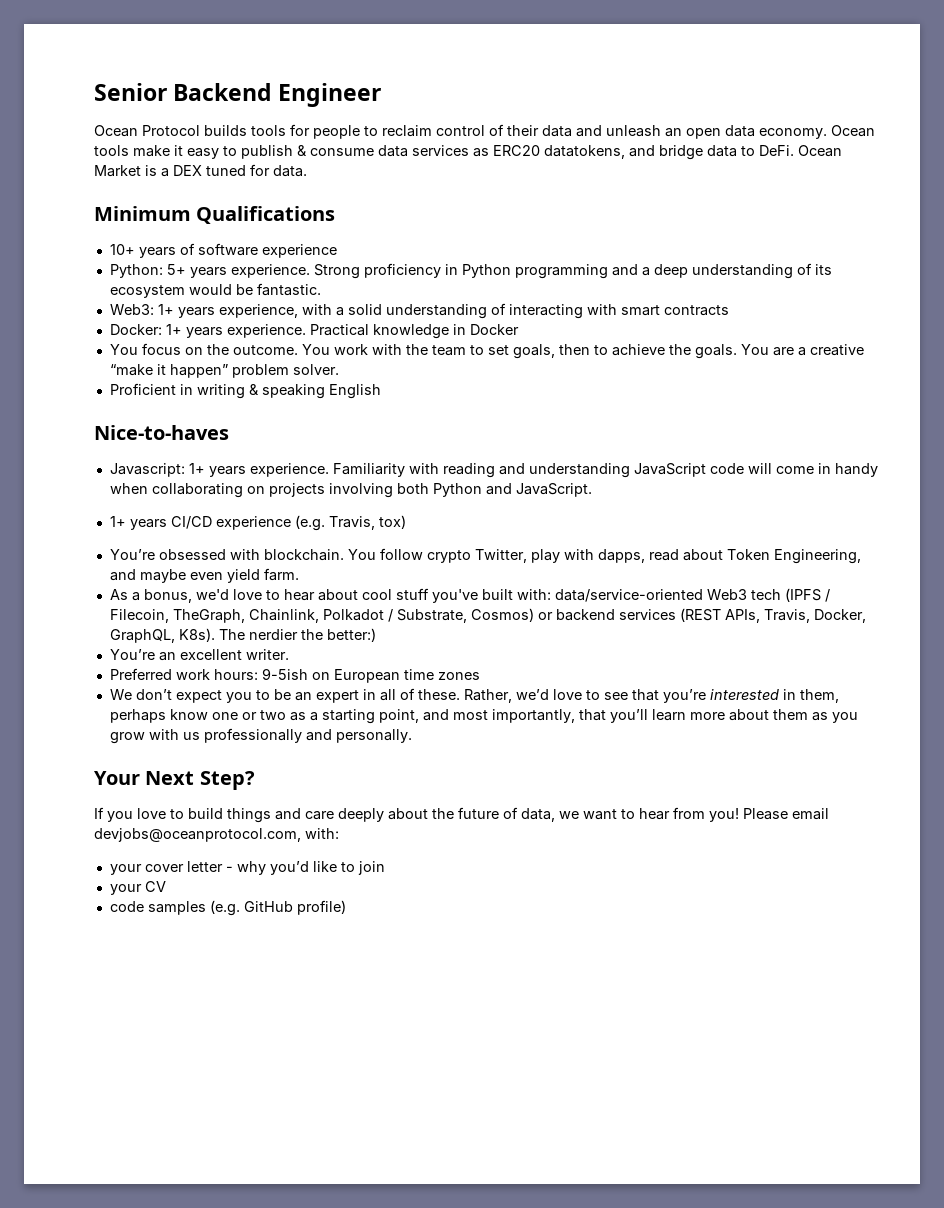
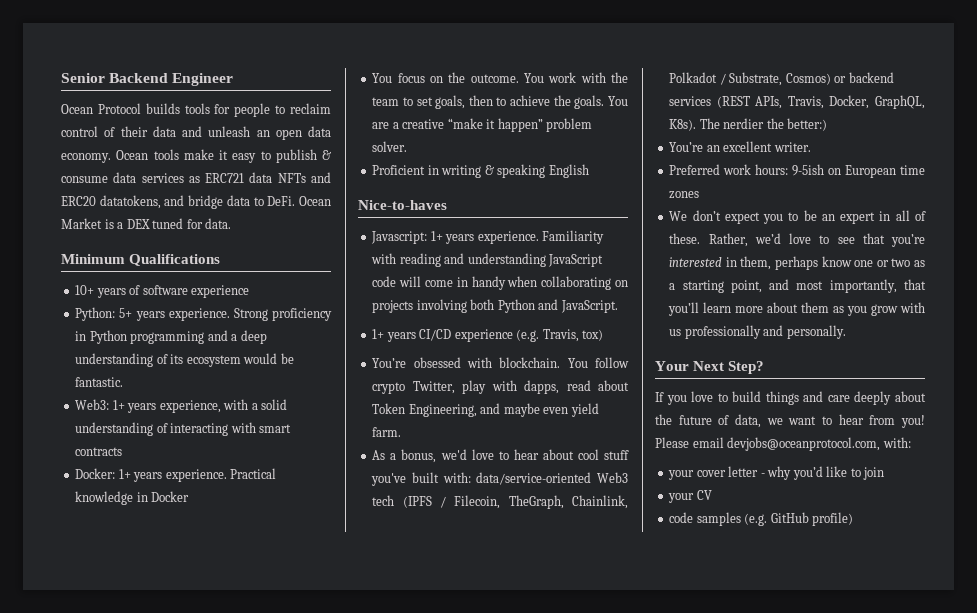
(489, 152) none -> [205,172,331,183] ERC721 data NFTs and

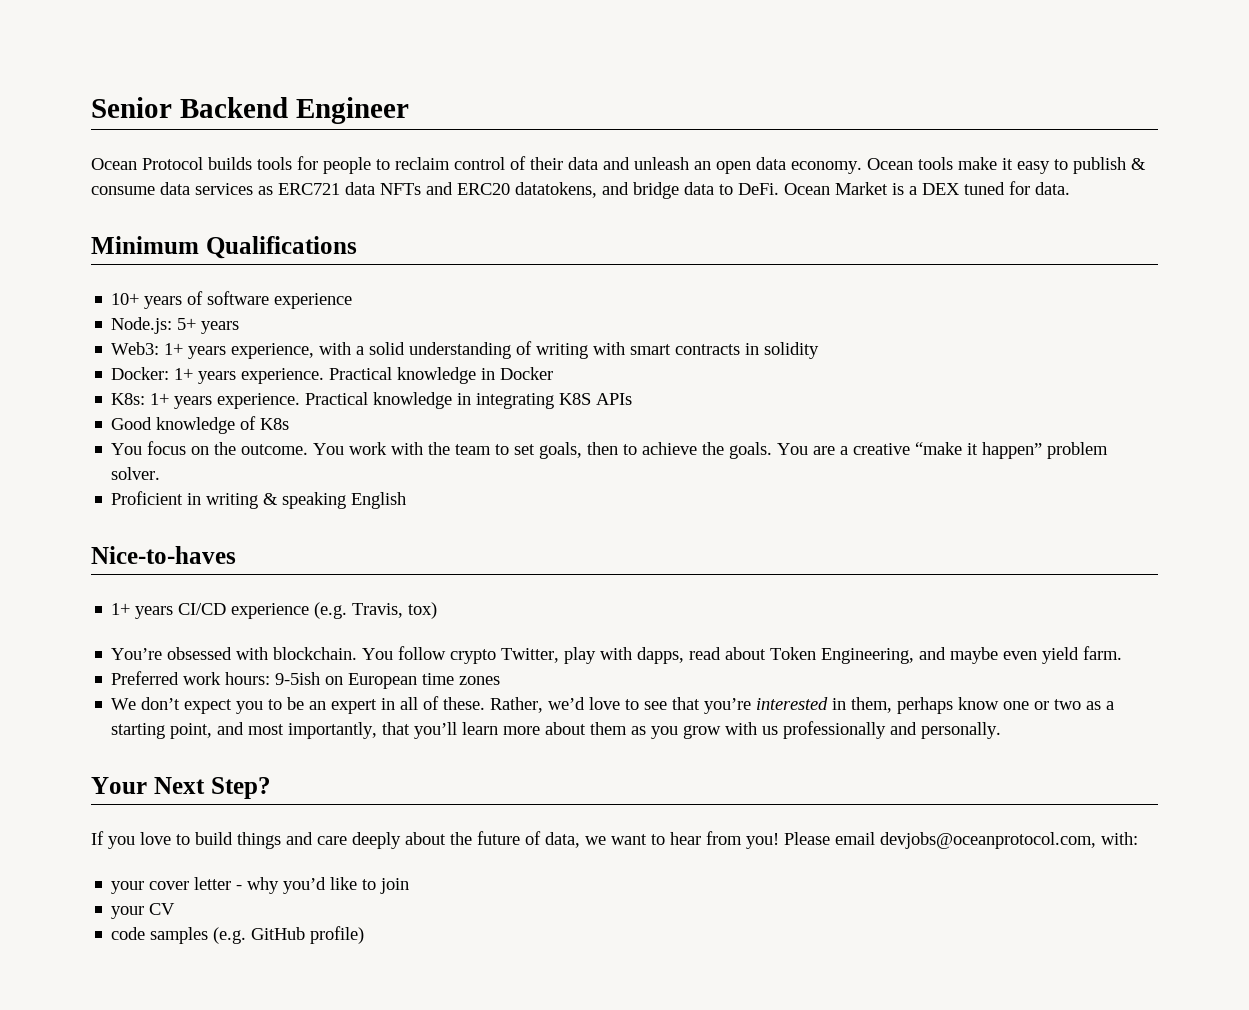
[75,307,116,321] Python: -> [111,317,173,334] Node.js:
[168,308,332,321] [75,330,267,344] [75,353,294,367] [75,377,124,387] experience. Strong proficiency in Python programming and a deep understanding of its ecosystem would be fantastic. -> (240, 327) none
[170,423,229,436] interacting -> [536,343,589,359] writing
(123, 451) none -> [745,342,820,359] in solidity
(190, 496) none -> [111,392,633,409] [111,416,290,434] // K8s: 1+ years experience. Practical knowledge in integrating K8S APIs // Good knowledge of K8s
[371,230,605,244] [371,253,604,267] [372,276,628,290] [372,299,618,313] // Javascript: 1+ years experience. Familiarity with reading and understanding JavaScript code will come in handy when collaborating on projects involving both Python and JavaScript. -> (236, 555) none
[372,449,629,463] [371,472,628,486] [372,495,628,509] [669,72,894,86] [669,95,925,109] [669,118,828,131] [669,141,811,152] // As a bonus, we'd love to hear about cool stuff you've built with: data/service-oriented Web3 tech (IPFS / Filecoin, TheGraph, Chainlink, Polkadot / Substrate, Cosmos) or backend services (REST APIs, Travis, Docker, GraphQL, K8s). The nerdier the better:) // You’re an excellent writer. -> (1123, 653) none

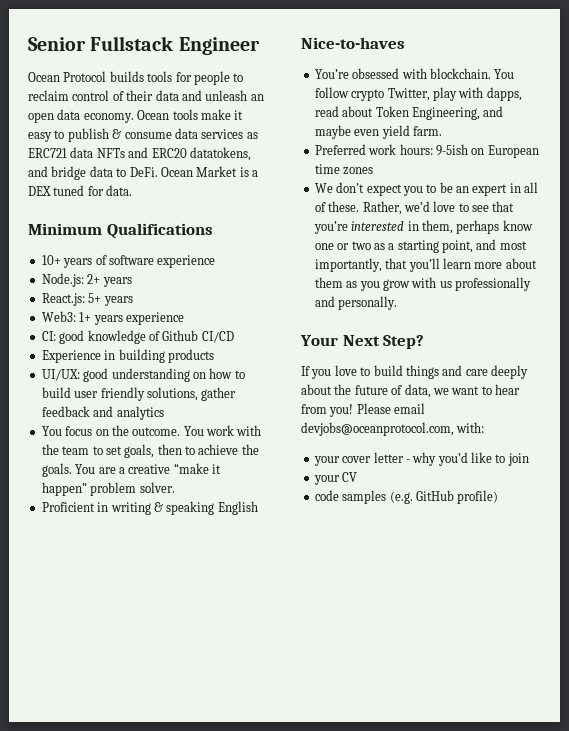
[179,97,288,118] Backend -> [90,36,174,51] Fullstack
(173, 325) none -> [87,274,132,287] [41,293,85,306] 2+ years // React.js:
[231,341,820,359] [111,367,554,384] [111,392,633,409] [111,416,290,434] experience, with a solid understanding of writing with smart contracts in solidity // Docker: 1+ years experience. Practical knowledge in Docker // K8s: 1+ years experience. Practical knowledge in integrating K8S APIs // Good knowledge of K8s -> [125,312,184,325] [41,330,234,344] [41,349,214,363] [41,368,245,382] [41,387,237,401] [41,406,164,420] experience // CI: good knowledge of Github CI/CD // Experience in building products // UI/UX: good understanding on how to build user friendly solutions, gather feedback and analytics
[111,602,438,619] // 1+ years CI/CD experience (e.g. Travis, tox) -> (405, 43) none

